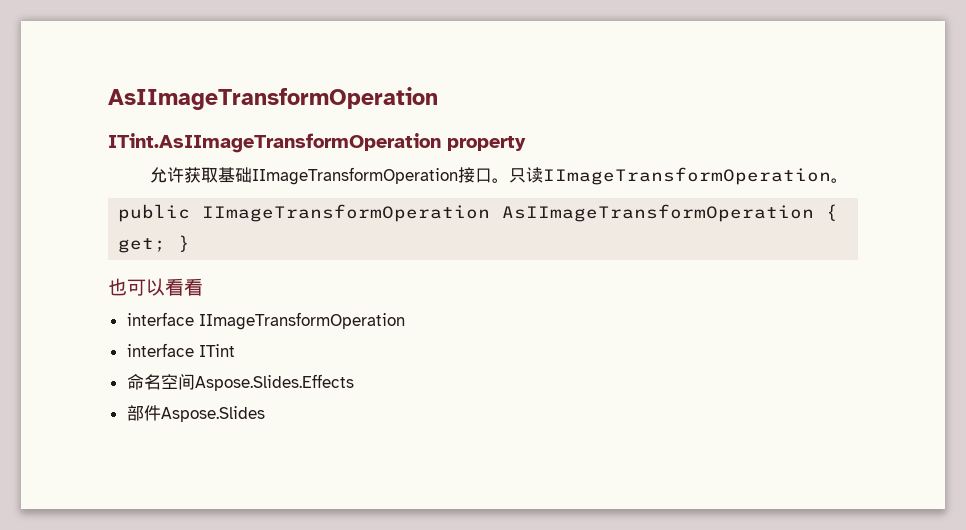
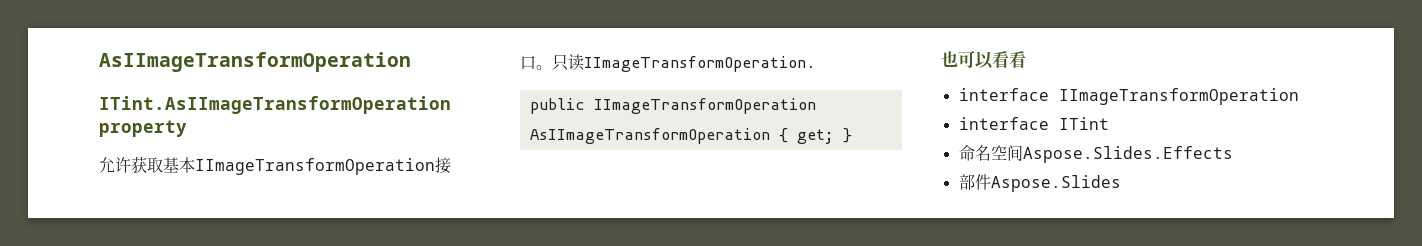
[234,167,252,183] 础 -> [179,157,195,173] 本
[542,167,848,185] IImageTransformOperation。 -> [584,56,816,72] IImageTransformOperation.

